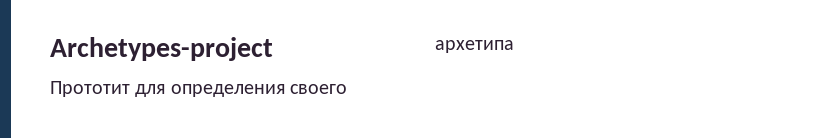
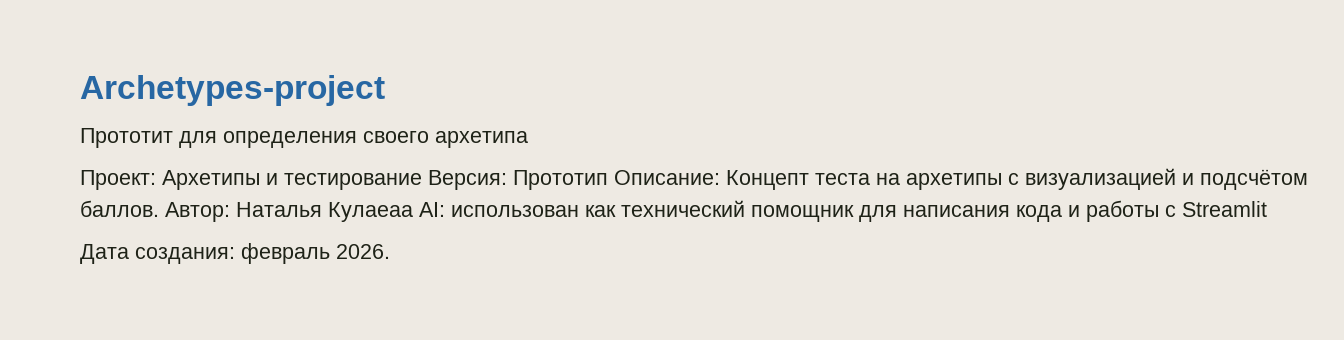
(514, 46) none -> [80,168,1308,190] [80,200,1267,222] [80,243,390,264] // Проект: Архетипы и тестирование Версия: Прототип Описание: Концепт теста на архетипы с визуализацией и подсчётом баллов. Автор: Наталья Кулаеаа AI: использован как технический помощник для написания кода и работы с Streamlit // Дата создания: февраль 2026.

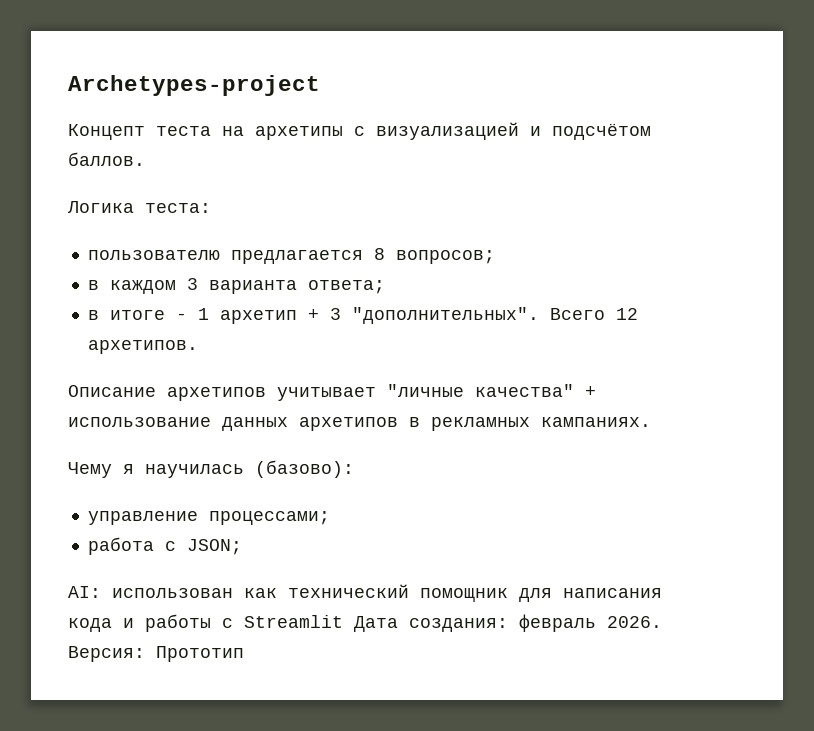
[80,128,528,148] [80,170,720,190] Прототит для определения своего архетипа // Проект: Архетипы и тестирование Версия: Прототип Описание: -> (320, 85) none
[165,202,413,222] Автор: Наталья Кулаеаа -> [67,201,211,213] [87,248,495,264] [87,278,385,294] [87,307,638,324] [87,340,198,354] [68,384,596,401] [68,417,651,431] [68,460,354,478] [87,511,330,525] [87,537,242,555] // Логика теста: // пользователю предлагается 8 вопросов; // в каждом 3 варианта ответа; // в итоге - 1 архетип + 3 "дополнительных". Всего 12 архетипов. // Описание архетипов учитывает "личные качества" + использование данных архетипов в рекламных кампаниях. // Чему я научилась (базово): // управление процессами; // работа с JSON; //
(1267, 209) // -> (343, 621) none
(390, 251) none -> [68,646,244,662] Версия: Прототип

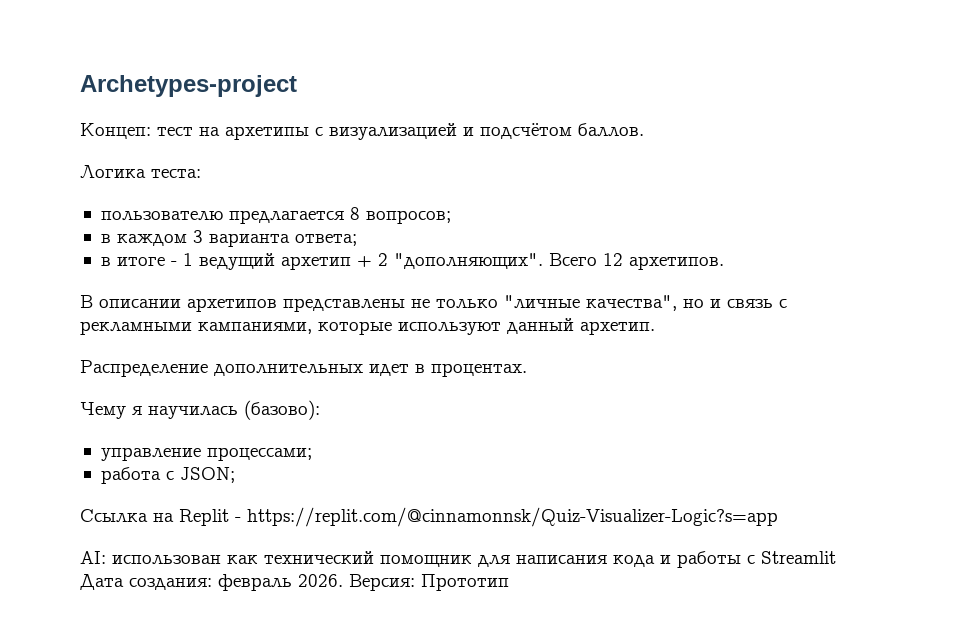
[68,124,211,140] Концепт теста -> [80,123,193,139] Концеп: тест
(209, 314) none -> [198,253,275,270] ведущий
[329,307,539,324] 3 "дополнительных". -> [377,253,543,269] 2 "дополняющих".
[68,384,596,401] [68,417,651,431] Описание архетипов учитывает "личные качества" + использование данных архетипов в рекламных кампаниях. -> [80,295,787,312] [80,318,655,335] [80,360,527,377] В описании архетипов представлены не только "личные качества", но и связь с рекламными кампаниями, которые используют данный архетип. // Распределение дополнительных идет в процентах.
(242, 547) none -> [80,507,778,527] // Ссылка на Replit - https://replit.com/@cinnamonnsk/Quiz-Visualizer-Logic?s=app

